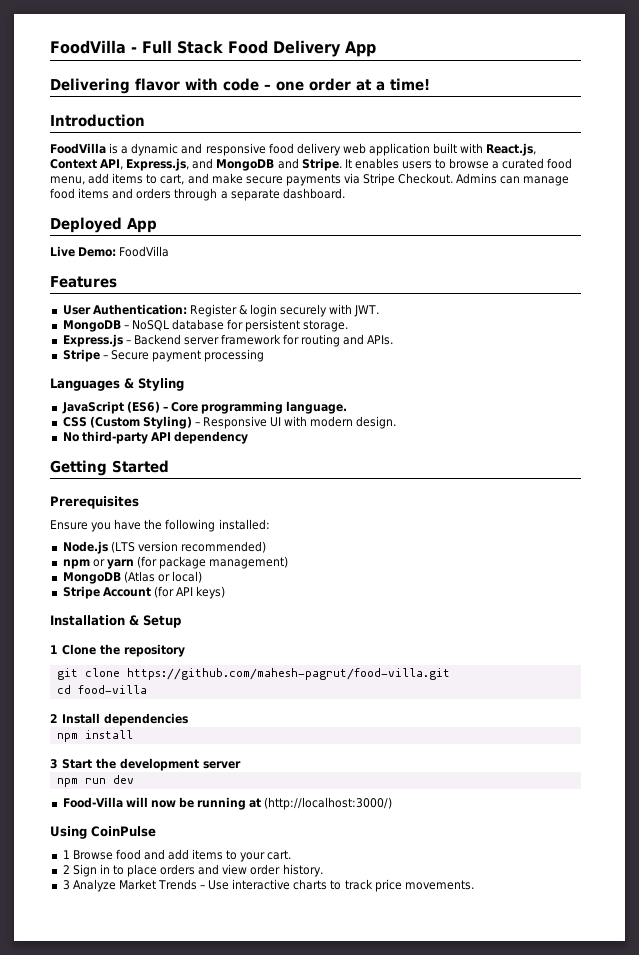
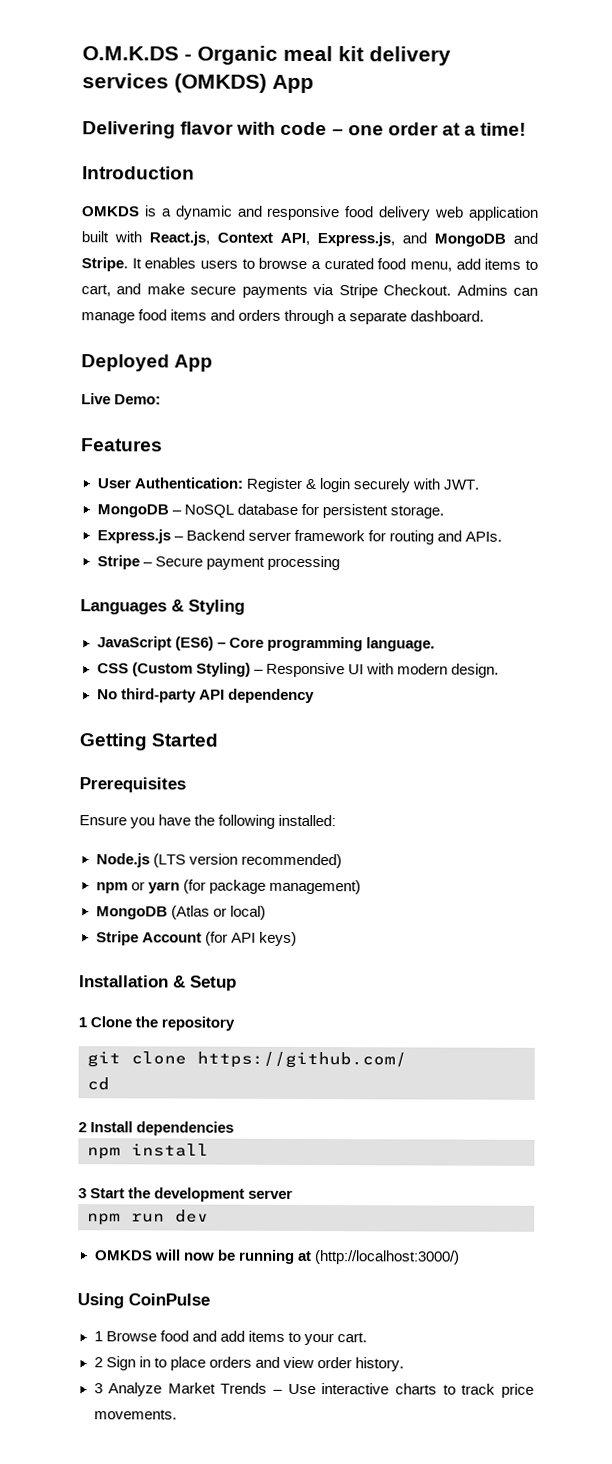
[50,40,341,57] FoodVilla - Full Stack Food Delivery -> [82,45,451,66] [82,73,267,93] O.M.K.DS - Organic meal kit delivery services (OMKDS)
[50,143,106,154] FoodVilla -> [81,206,140,217] OMKDS
[119,246,170,257] FoodVilla -> (162, 399) none
[126,668,450,680] https://github.com/mahesh-pagrut/food-villa.git -> [197,1051,407,1069] https://github.com/
[77,685,147,694] food-villa -> (110, 1084) none
[62,797,123,808] Food-Villa -> [93,1250,153,1261] OMKDS

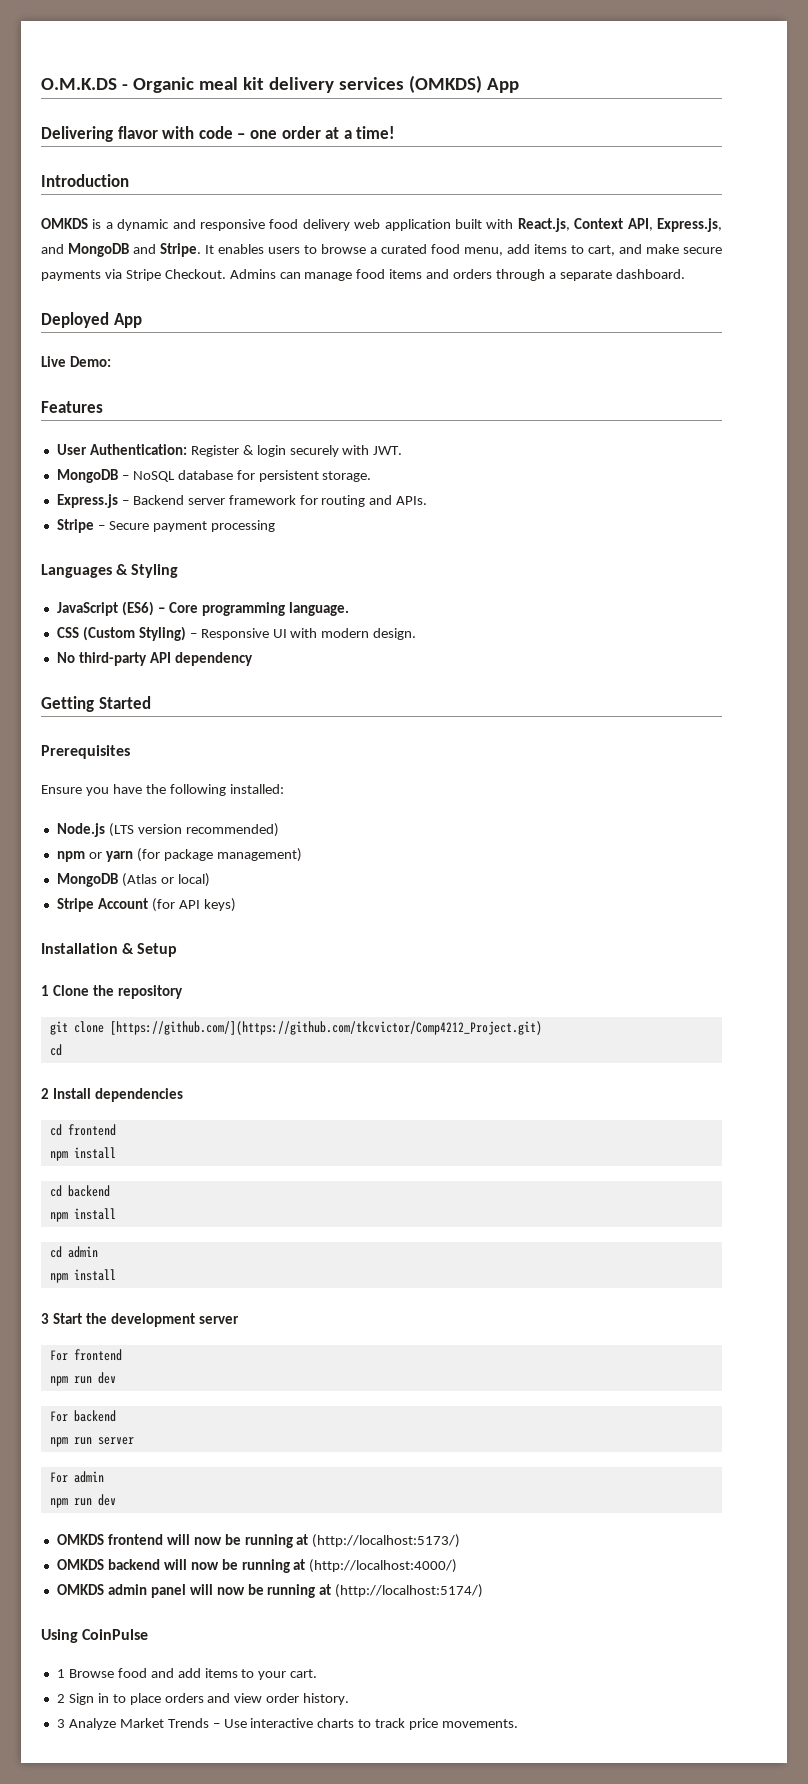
[197,1051,407,1069] https://github.com/ -> [109,1021,542,1035] [https://github.com/](https://github.com/tkcvictor/Comp4212_Project.git)
(235, 1128) none -> [49,1124,116,1136] [49,1147,116,1161] [49,1185,110,1197] [49,1208,116,1222] [49,1246,98,1258] // cd frontend // npm install // cd backend // npm install // cd admin
(294, 1194) none -> [49,1349,122,1361] [49,1372,116,1386] [49,1410,116,1422] [49,1437,134,1447] [49,1471,104,1483] // For frontend // npm run dev // For backend // npm run server // For admin
[153,1249,460,1265] will now be running at (http://localhost:3000/) -> [107,1534,461,1548] [56,1559,458,1573] [56,1584,484,1598] frontend will now be running at (http://localhost:5173/) // OMKDS backend will now be running at (http://localhost:4000/) // OMKDS admin panel will now be running at (http://localhost:5174/)

